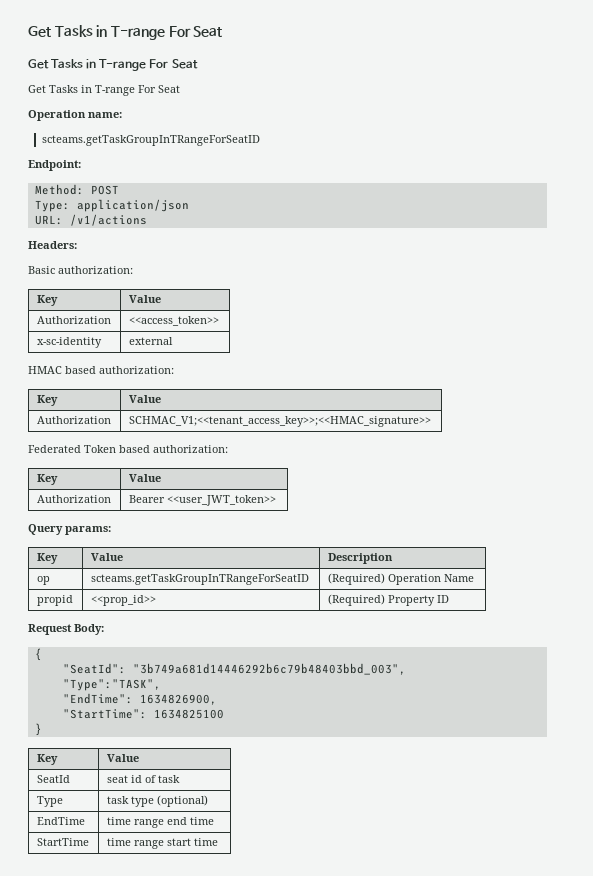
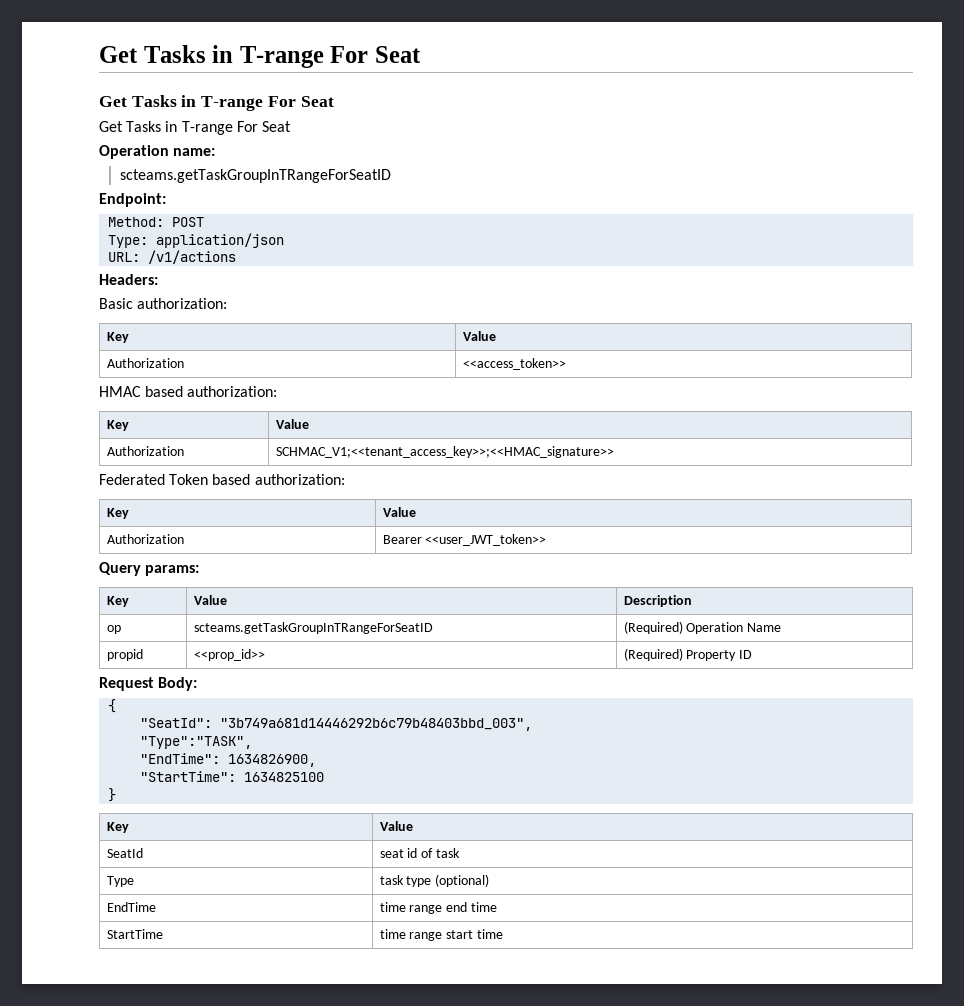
[36,337,102,348] [128,337,173,345] // x-sc-identity | external -> (566, 364) none

